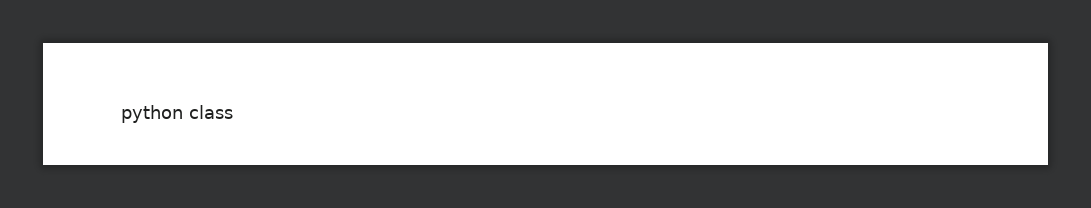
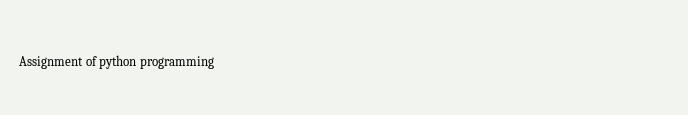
[121,105,233,123] python class -> [19,55,214,69] Assignment of python programming

